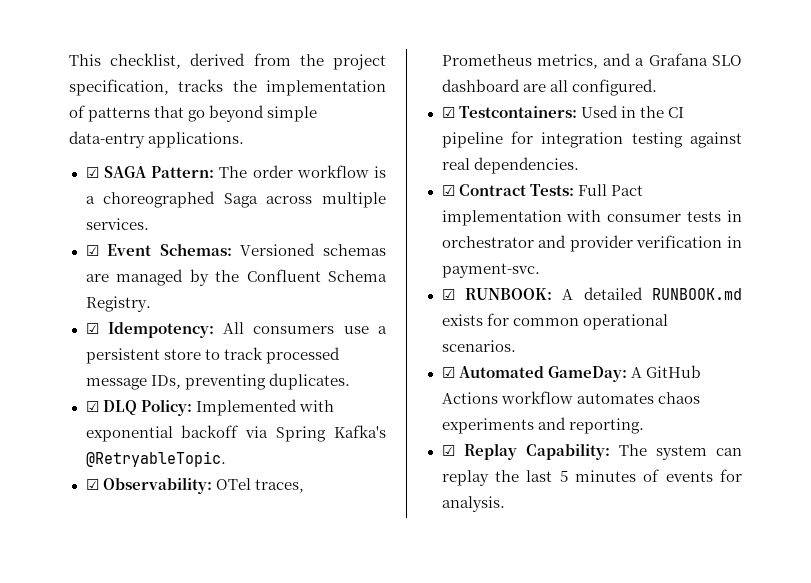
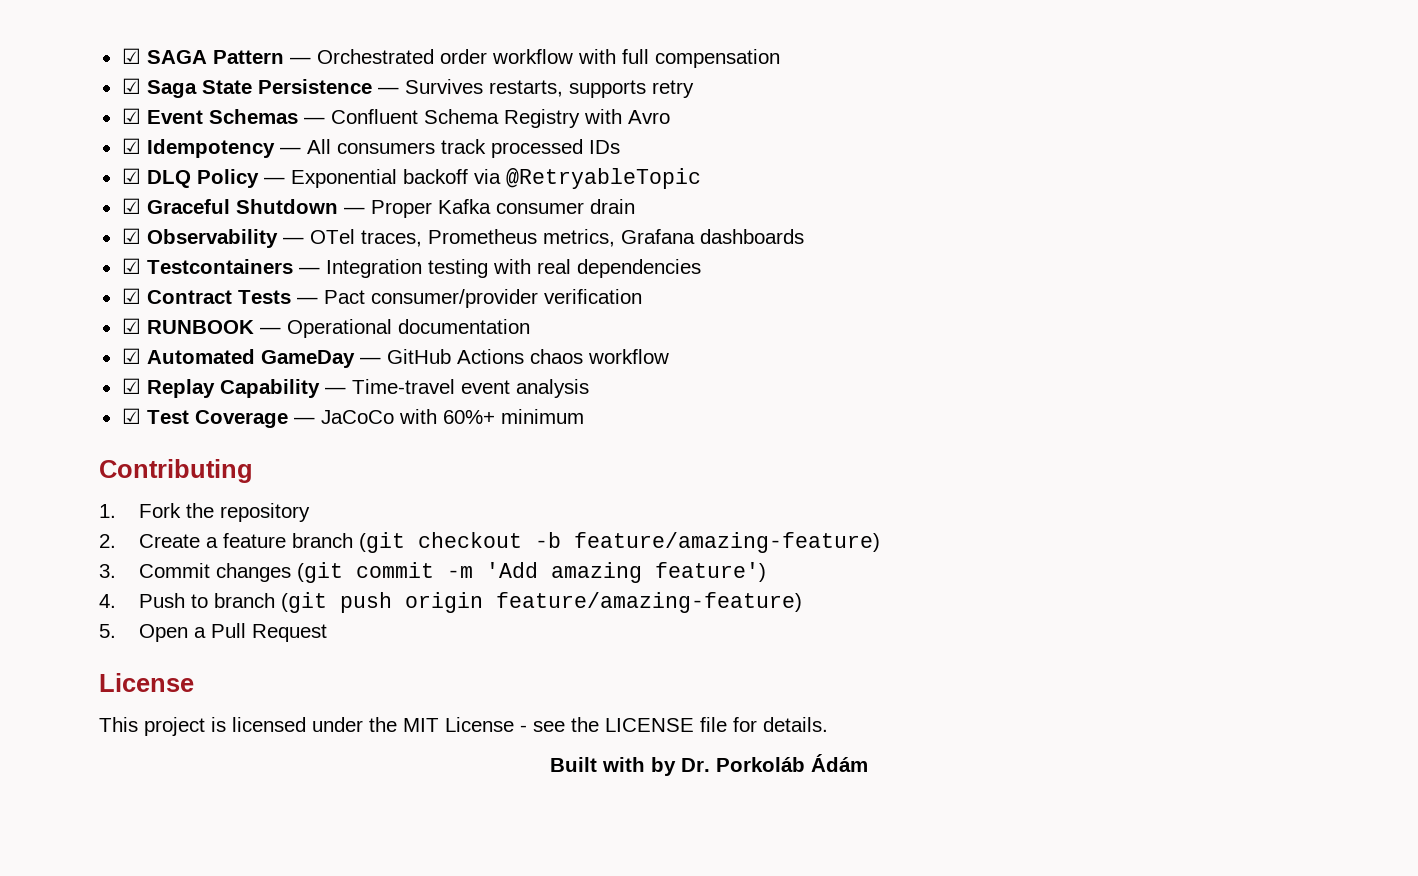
[69,53,386,70] [69,79,386,96] [69,105,318,122] [69,131,245,148] [85,165,386,178] [85,191,386,208] [85,218,149,230] [85,243,386,256] [85,269,387,286] [85,296,151,312] [85,322,388,338] [85,347,340,364] [85,373,350,390] [85,399,334,416] [85,425,386,442] [85,451,226,467] [85,477,304,494] [441,53,742,69] [441,79,657,96] [441,105,684,118] [441,131,742,148] [441,157,579,174] [441,184,643,196] [441,210,742,226] [441,235,633,252] This checklist, derived from the project specification, tracks the implementation of patterns that go beyond simple data-entry applications. // ☑ SAGA Pattern: The order workflow is a choreographed Saga across multiple services. // ☑ Event Schemas: Versioned schemas are managed by the Confluent Schema Registry. // ☑ Idempotency: All consumers use a persistent store to track processed message IDs, preventing duplicates. // ☑ DLQ Policy: Implemented with exponential backoff via Spring Kafka's @RetryableTopic. // ☑ Observability: OTel traces, Prometheus metrics, and a Grafana SLO dashboard are all configured. // ☑ Testcontainers: Used in the CI pipeline for integration testing against real dependencies. // ☑ Contract Tests: Full Pact implementation with consumer tests in orchestrator and provider -> [121,48,780,68] [121,78,694,98] [121,108,670,128] [121,138,620,158] [121,168,701,189] [121,198,635,218] [121,228,804,248] [121,258,701,278] [121,288,538,308] ☑ SAGA Pattern — Orchestrated order workflow with full compensation // ☑ Saga State Persistence — Survives restarts, supports retry // ☑ Event Schemas — Confluent Schema Registry with Avro // ☑ Idempotency — All consumers track processed IDs // ☑ DLQ Policy — Exponential backoff via @RetryableTopic // ☑ Graceful Shutdown — Proper Kafka consumer drain // ☑ Observability — OTel traces, Prometheus metrics, Grafana dashboards // ☑ Testcontainers — Integration testing with real dependencies // ☑ Contract Tests — Pact consumer/provider
[727,236,742,248] [441,263,540,278] [441,287,742,300] [441,313,668,330] [441,340,516,352] in payment-svc. // ☑ RUNBOOK: A detailed RUNBOOK.md exists for common operational scenarios. -> [121,318,530,338] // ☑ RUNBOOK — Operational documentation
[547,366,642,382] GameDay: A -> [260,350,381,368] GameDay —
[500,391,700,404] [441,417,644,434] [441,443,742,460] [441,469,742,486] [441,496,505,512] workflow automates chaos experiments and reporting. // ☑ Replay Capability: The system can replay the last 5 minutes of events for analysis. -> [529,349,669,364] [121,378,589,398] [121,408,584,428] [99,459,253,483] [99,503,310,522] [99,532,880,553] [99,562,766,583] [99,592,802,613] [99,623,327,642] [99,673,194,692] [99,717,828,736] [550,754,868,776] chaos workflow // ☑ Replay Capability — Time-travel event analysis // ☑ Test Coverage — JaCoCo with 60%+ minimum // Contributing // 1. Fork the repository // 2. Create a feature branch (git checkout -b feature/amazing-feature) // 3. Commit changes (git commit -m 'Add amazing feature') // 4. Push to branch (git push origin feature/amazing-feature) // 5. Open a Pull Request // License // This project is licensed under the MIT License - see the LICENSE file for details. // Built with by Dr. Porkoláb Ádám

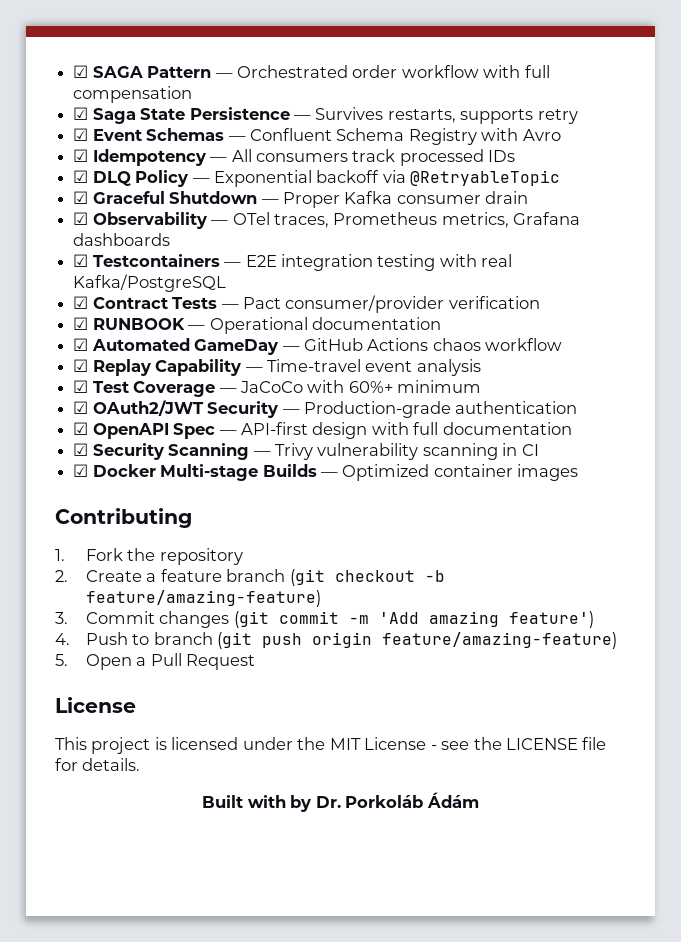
[325,259,422,278] Integration -> [245,254,373,271] E2E integration
[576,259,701,278] dependencies -> [73,274,227,292] Kafka/PostgreSQL
(584, 416) none -> [73,400,578,418] [73,422,572,439] [73,443,539,460] [73,464,579,481] // ☑ OAuth2/JWT Security — Production-grade authentication // ☑ OpenAPI Spec — API-first design with full documentation // ☑ Security Scanning — Trivy vulnerability scanning in CI // ☑ Docker Multi-stage Builds — Optimized container images

